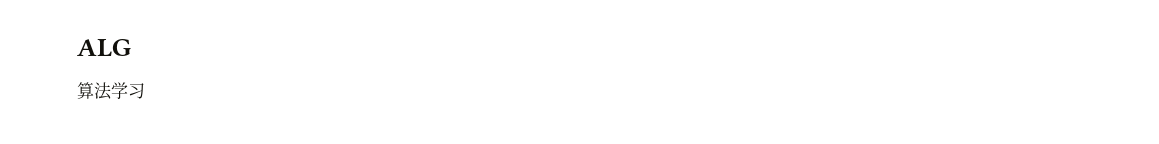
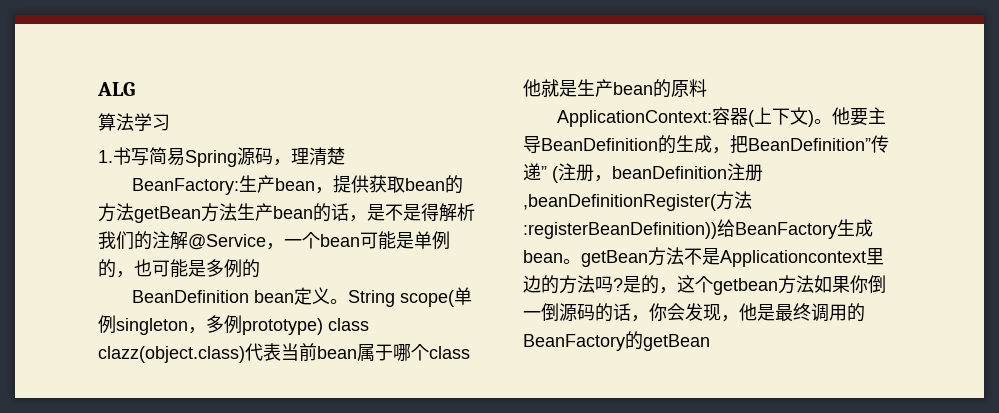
(145, 91) none -> [98,147,345,167] [132,175,464,195] [98,203,475,223] [98,231,450,250] [98,259,260,278] [132,287,473,307] [98,315,369,335] [98,343,470,363] [523,79,707,98] [557,107,887,127] [523,135,889,154] [523,163,763,183] [523,191,752,211] [523,219,873,239] [523,247,884,267] [523,275,886,295] [523,303,865,322] [523,331,710,351] // 1.书写简易Spring源码，理清楚 // BeanFactory:生产bean，提供获取bean的方法getBean方法生产bean的话，是不是得解析我们的注解@Service，一个bean可能是单例的，也可能是多例的 // BeanDefinition bean定义。String scope(单例singleton，多例prototype) class clazz(object.class)代表当前bean属于哪个class他就是生产bean的原料 // ApplicationContext:容器(上下文)。他要主导BeanDefinition的生成，把BeanDefinition”传递” (注册，beanDefinition注册,beanDefinitionRegister(方法:registerBeanDefinition))给BeanFactory生成bean。getBean方法不是Applicationcontext里边的方法吗?是的，这个getbean方法如果你倒一倒源码的话，你会发现，他是最终调用的BeanFactory的getBean

